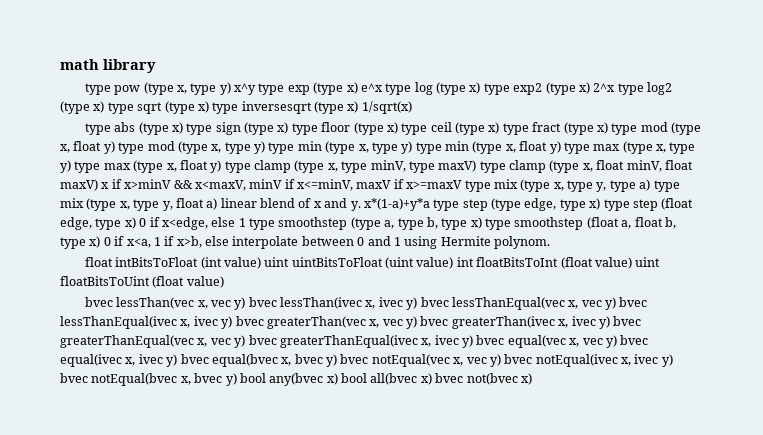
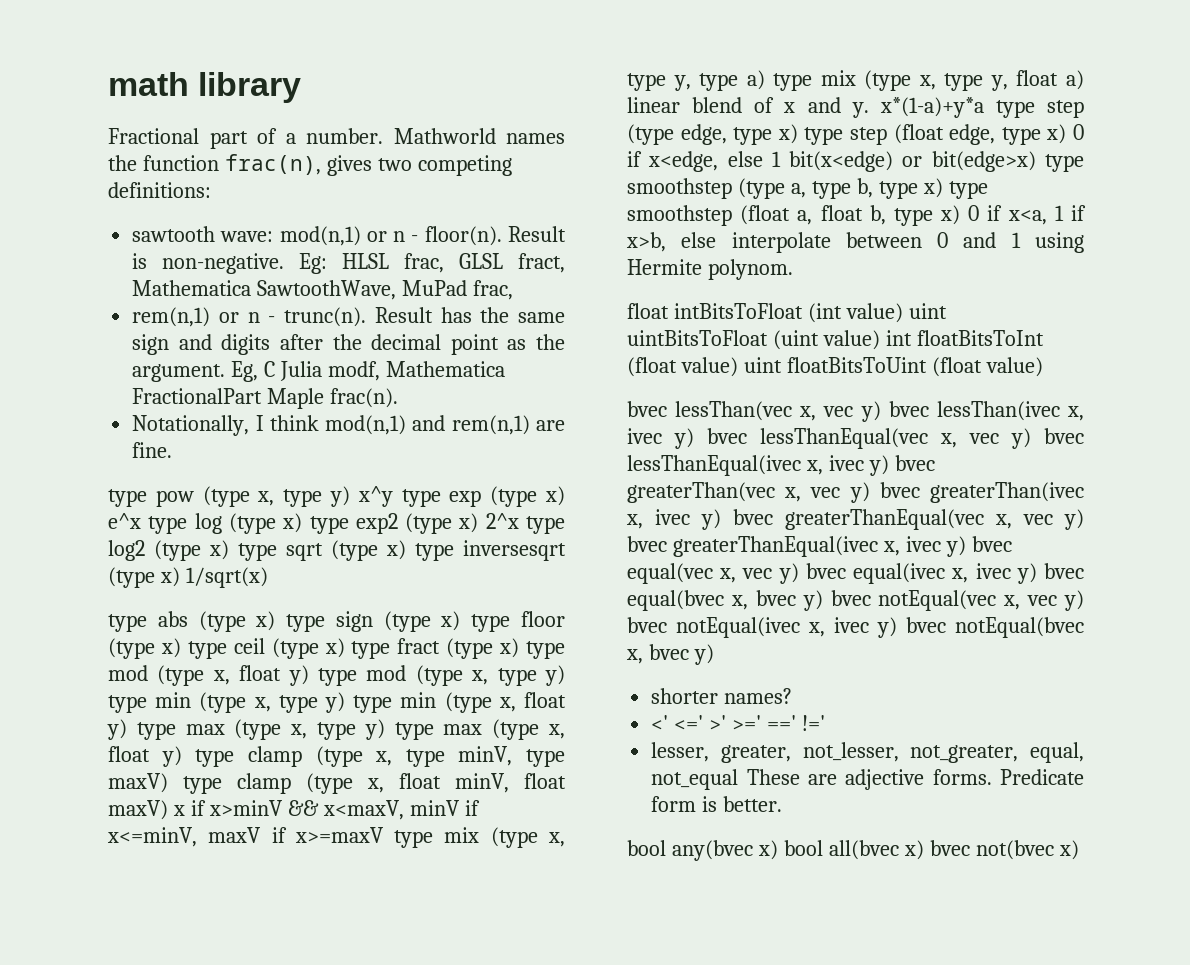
(156, 66) none -> [108,128,565,149] [108,154,512,176] [108,182,211,198] [132,226,566,246] [132,253,566,274] [132,280,514,300] [132,307,566,327] [132,334,566,355] [132,361,505,382] [132,388,399,409] [132,415,565,436] [132,442,173,458] // Fractional part of a number. Mathworld names the function frac(n), gives two competing definitions: // sawtooth wave: mod(n,1) or n - floor(n). Result is non-negative. Eg: HLSL frac, GLSL fract, Mathematica SawtoothWave, MuPad frac, // rem(n,1) or n - trunc(n). Result has the same sign and digits after the decimal point as the argument. Eg, C Julia modf, Mathematica FractionalPart Maple frac(n). // Notationally, I think mod(n,1) and rem(n,1) are fine.
(246, 222) none -> [789,151,1036,172] bit(x<edge) or bit(edge>x)
(237, 379) none -> [651,688,793,704] [651,715,825,731] [651,742,1084,763] [651,769,1084,790] [651,796,783,812] // shorter names? // <' <=' >' >=' ==' !=' // lesser, greater, not_lesser, not_greater, equal, not_equal These are adjective forms. Predicate form is better. //

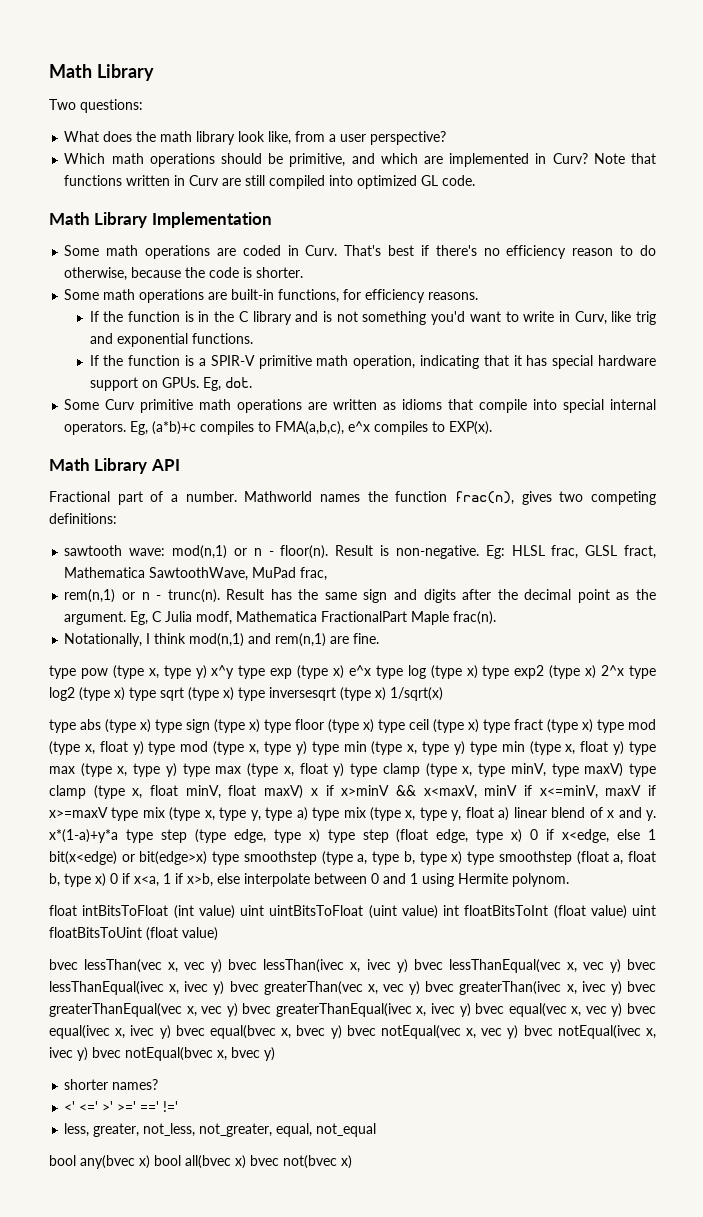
[108,72,302,103] math library -> [49,64,154,81] [49,99,143,113] [64,131,447,145] [64,153,656,167] [64,175,476,189] [49,212,272,228] [64,245,656,259] [64,267,304,281] [64,289,479,303] [89,311,656,325] [89,333,253,347] [89,355,657,369] [89,377,252,391] [64,399,656,413] [64,421,493,435] [49,458,180,474] Math Library // Two questions: // What does the math library look like, from a user perspective? // Which math operations should be primitive, and which are implemented in Curv? Note that functions written in Curv are still compiled into optimized GL code. // Math Library Implementation // Some math operations are coded in Curv. That's best if there's no efficiency reason to do otherwise, because the code is shorter. // Some math operations are built-in functions, for efficiency reasons. // If the function is in the C library and is not something you'd want to write in Curv, like trig and exponential functions. // If the function is a SPIR-V primitive math operation, indicating that it has special hardware support on GPUs. Eg, dot. // Some Curv primitive math operations are written as idioms that compile into special internal operators. Eg, (a*b)+c compiles to FMA(a,b,c), e^x compiles to EXP(x). // Math Library API
[651,742,899,763] lesser, greater, not_lesser, -> [64,1123,196,1137] less, greater, not_less,
[746,769,1084,790] [651,796,783,812] These are adjective forms. Predicate form is better. -> (377, 1130) none

